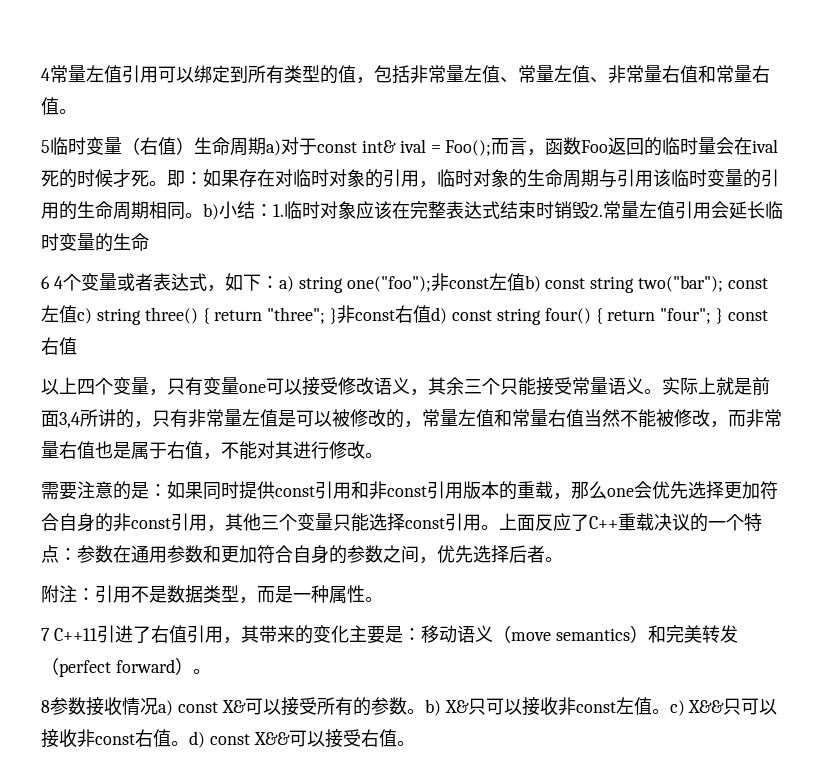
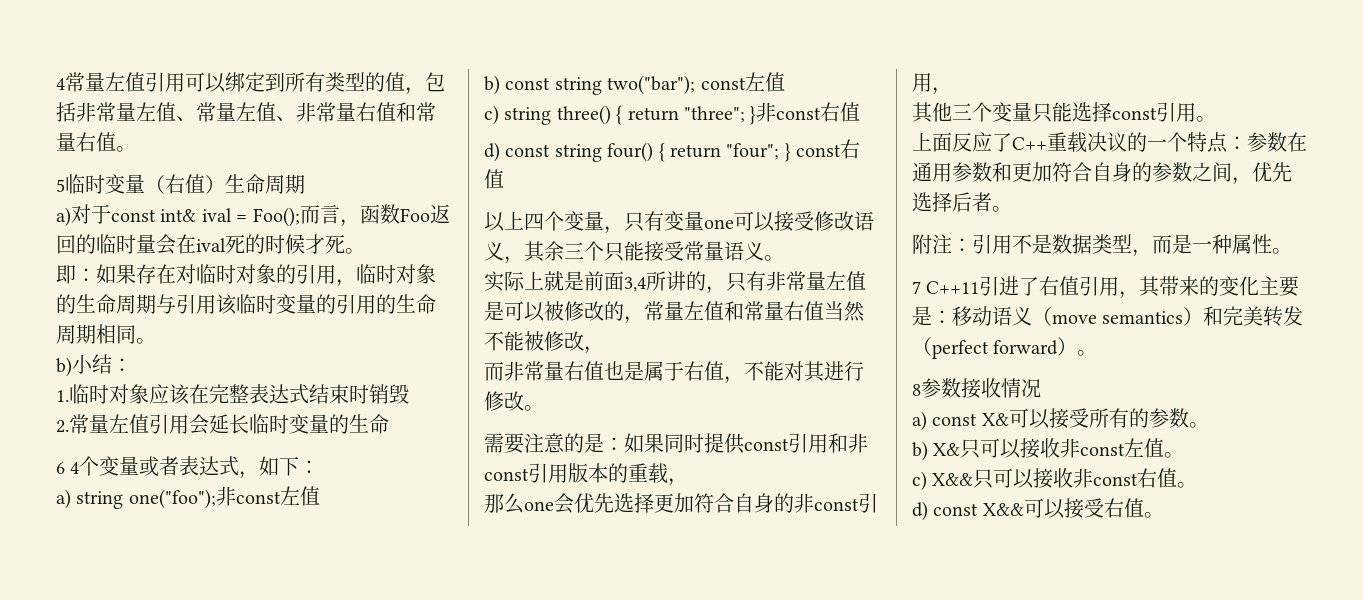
(266, 146) none -> (305, 184) //
(167, 183) none -> (365, 251) //
(203, 215) none -> (156, 341) //
(273, 210) none -> (132, 365) //
(590, 210) none -> (409, 394) //
(279, 282) none -> (320, 467) //
(525, 282) none -> (320, 496) //
(77, 314) none -> (785, 82) //
(432, 314) none -> (861, 112) //
(662, 391) none -> (784, 258) //
(728, 424) none -> (604, 350) //
(571, 496) none -> (688, 482) //
(225, 528) none -> (952, 91) //
(499, 527) none -> (1216, 119) //
(158, 706) none -> (1041, 388) //
(425, 711) none -> (1209, 425) //
(670, 711) none -> (1185, 455) //
(189, 743) none -> (1198, 485) //

